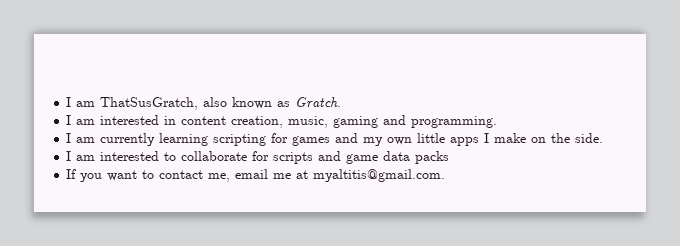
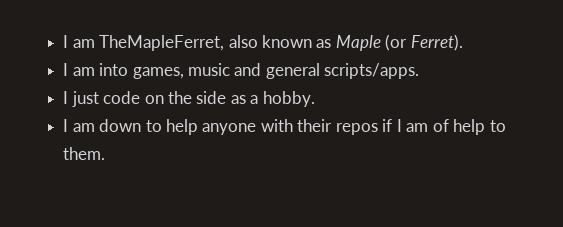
[66,97,199,110] I am ThatSusGratch, -> [63,35,225,51] I am TheMapleFerret,
[295,97,342,108] [66,115,498,128] [66,133,604,146] [66,151,450,164] [66,169,446,182] Gratch. // I am interested in content creation, music, gaming and programming. // I am currently learning scripting for games and my own little apps I make on the side. // I am interested to collaborate for scripts and game data packs // If you want to contact me, email me at myaltitis@gmail.com. -> [335,34,463,51] [63,63,420,79] [63,91,315,107] [63,119,506,135] [63,147,106,160] Maple (or Ferret). // I am into games, music and general scripts/apps. // I just code on the side as a hobby. // I am down to help anyone with their repos if I am of help to them.

